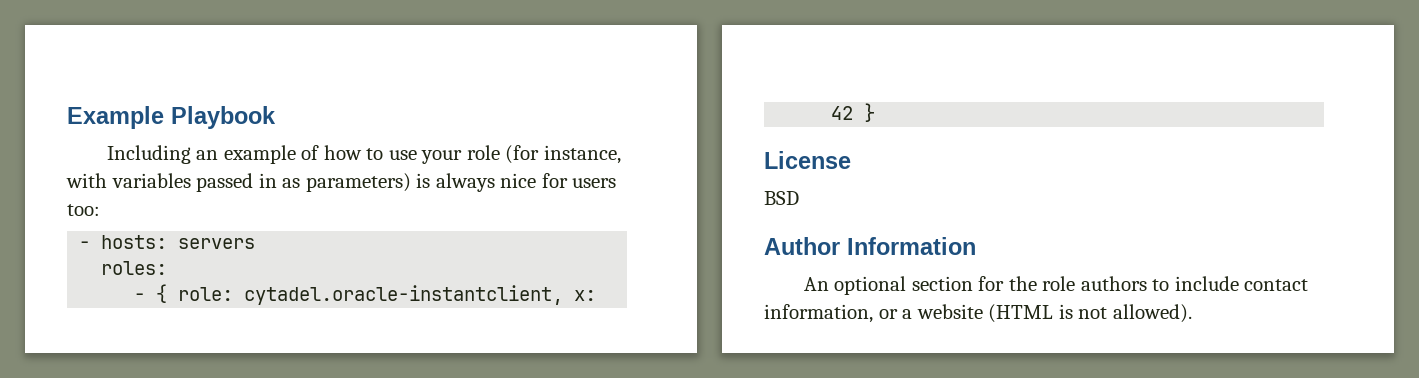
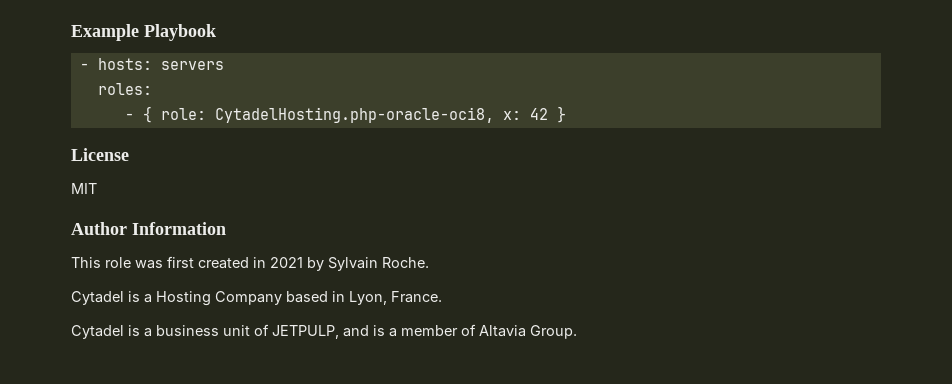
[106,145,621,164] [66,173,617,192] [67,204,100,216] // Including an example of how to use your role (for instance, with variables passed in as parameters) is always nice for users too: -> (216, 32) none
[244,285,564,305] cytadel.oracle-instantclient, -> [214,107,494,123] CytadelHosting.php-oracle-oci8,
[764,191,799,205] BSD -> [71,183,97,194] MIT
[803,276,1309,295] [764,304,1192,323] An optional section for the role authors to include contact information, or a website (HTML is not allowed). -> [71,256,429,271] [71,291,442,306] [71,324,577,339] This role was first created in 2021 by Sylvain Roche. // Cytadel is a Hosting Company based in Lyon, France. // Cytadel is a business unit of JETPULP, and is a member of Altavia Group.

